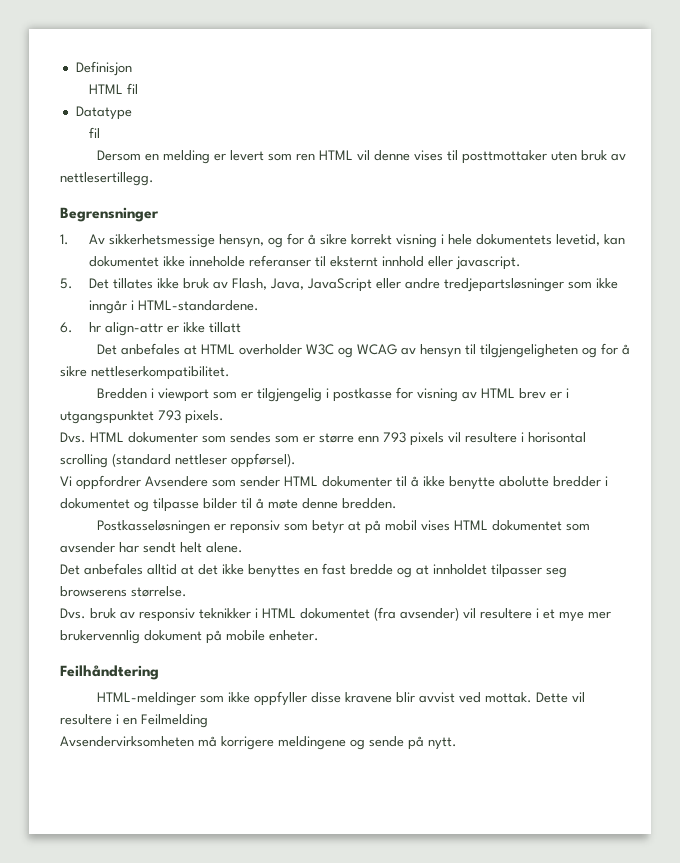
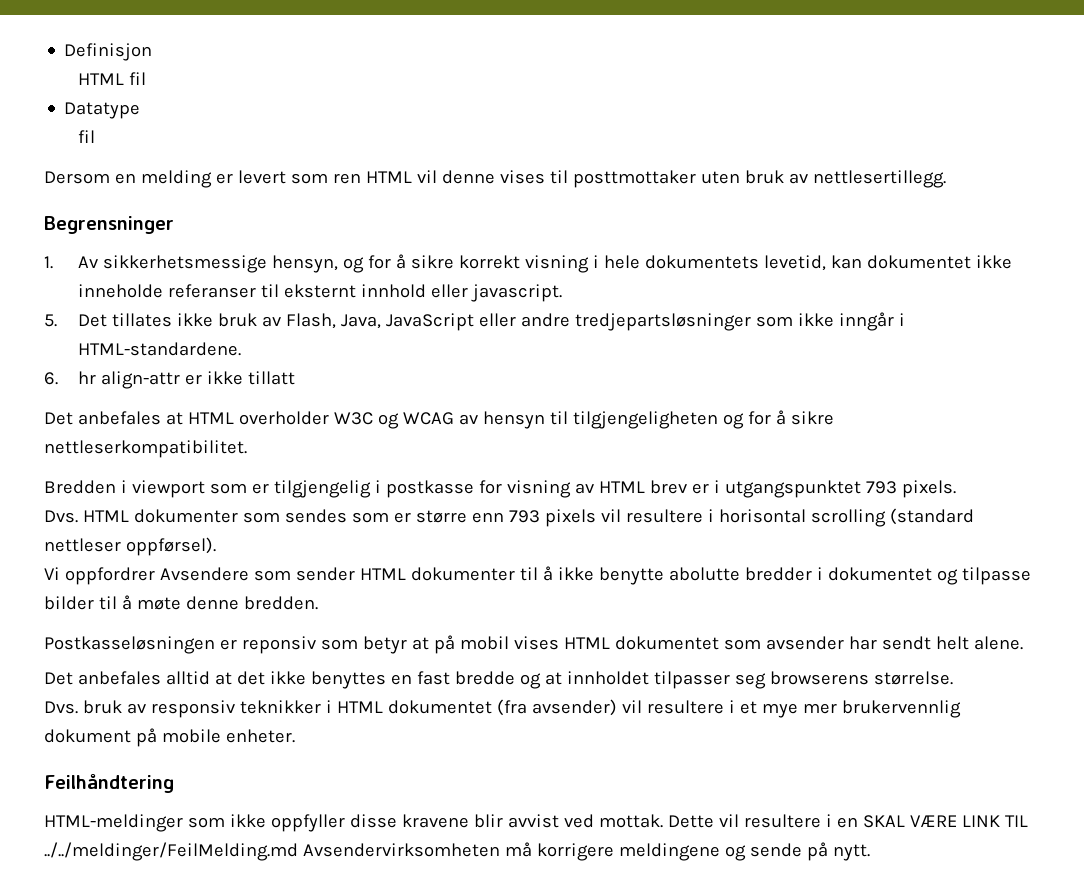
[141,714,208,728] Feilmelding // -> [862,815,1028,828] [44,842,298,861] SKAL VÆRE LINK TIL ../../meldinger/FeilMelding.md

